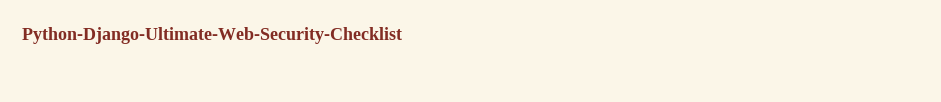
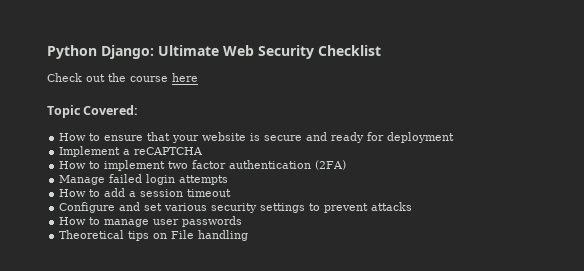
[22,27,402,44] Python-Django-Ultimate-Web-Security-Checklist -> [47,45,381,59] [47,73,198,82] [47,105,139,118] [59,132,455,143] [59,146,204,157] [59,160,347,171] [59,174,229,185] [59,188,232,197] [59,202,413,213] [59,216,243,227] [59,230,249,241] Python Django: Ultimate Web Security Checklist // Check out the course here // Topic Covered: // How to ensure that your website is secure and ready for deployment // Implement a reCAPTCHA // How to implement two factor authentication (2FA) // Manage failed login attempts // How to add a session timeout // Configure and set various security settings to prevent attacks // How to manage user passwords // Theoretical tips on File handling

